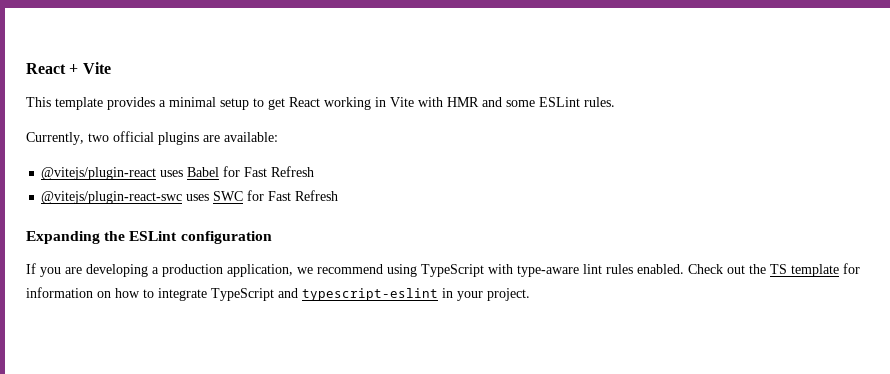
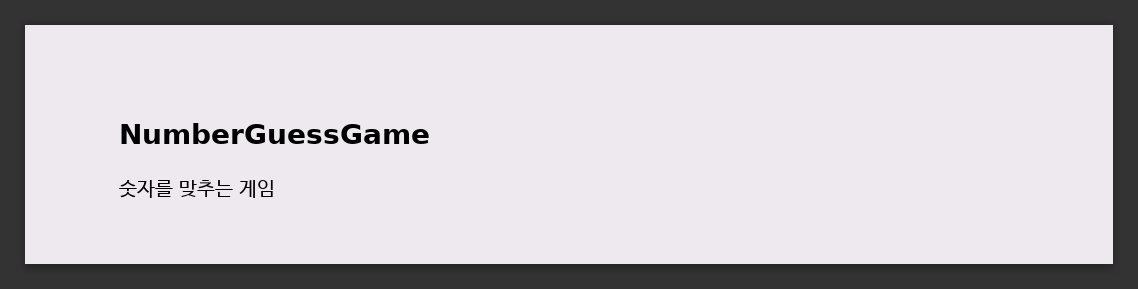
[26,62,111,74] [26,97,615,110] [26,131,278,145] [41,166,315,180] [41,190,339,204] [26,231,272,244] [26,263,860,277] [26,287,530,301] React + Vite // This template provides a minimal setup to get React working in Vite with HMR and some ESLint rules. // Currently, two official plugins are available: // @vitejs/plugin-react uses Babel for Fast Refresh // @vitejs/plugin-react-swc uses SWC for Fast Refresh // Expanding the ESLint configuration // If you are developing a production application, we recommend using TypeScript with type-aware lint rules enabled. Check out the TS template for information on how to integrate TypeScript and typescript-eslint in your project. -> [119,123,430,144] [119,180,275,198] NumberGuessGame // 숫자를 맞추는 게임

